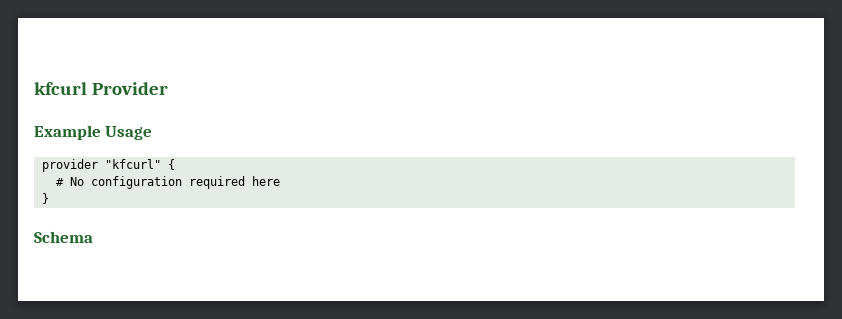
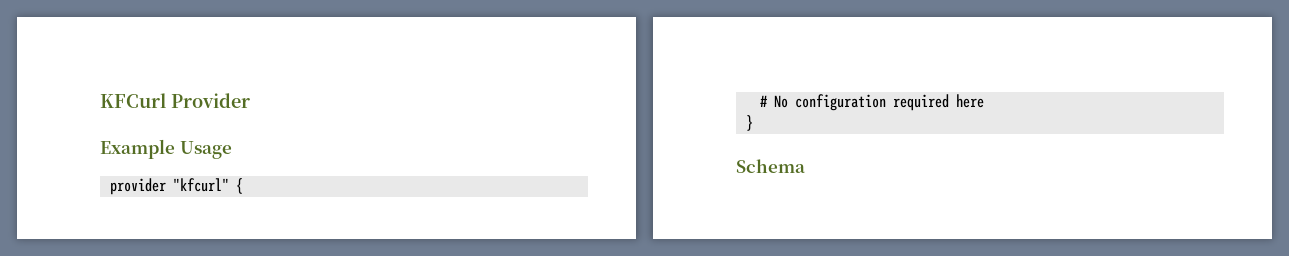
[34,82,87,95] kfcurl -> [100,93,166,108] KFCurl

